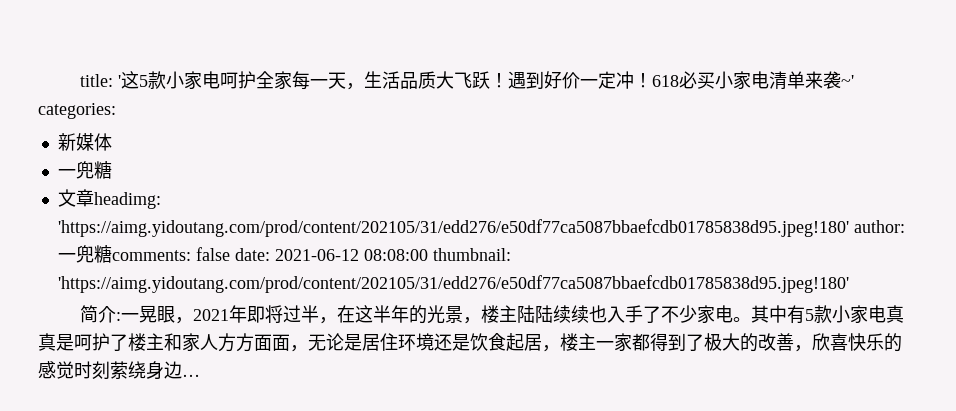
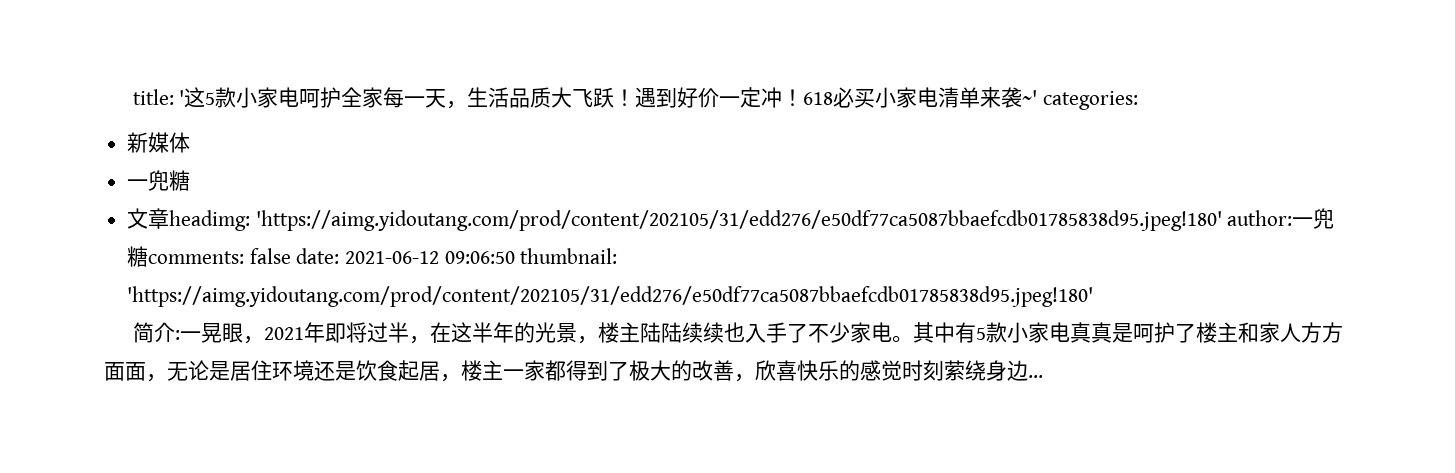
[363,249,428,261] 08:08:00 -> [444,251,515,264] 09:06:50

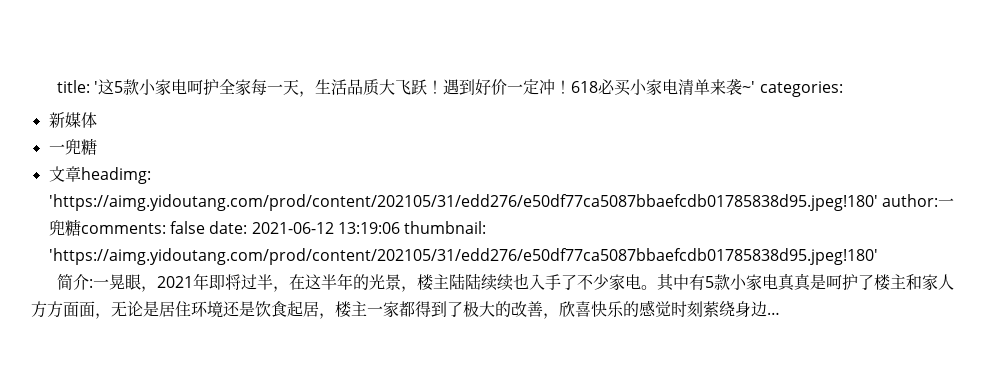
[444,251,515,264] 09:06:50 -> [337,222,400,234] 13:19:06

